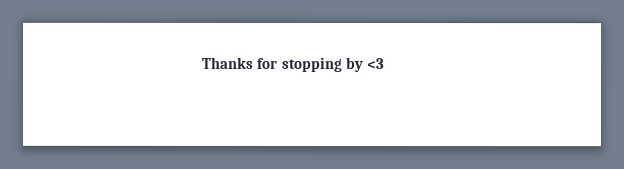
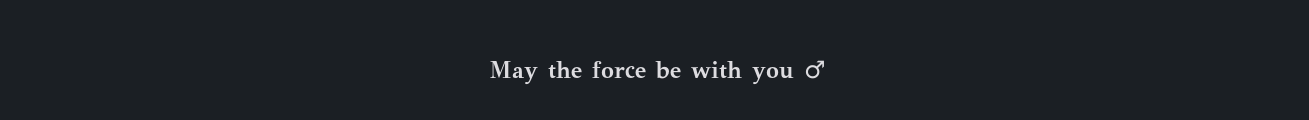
[202,56,385,73] Thanks for stopping by <3 -> [488,60,826,85] May the force be with you ♂

